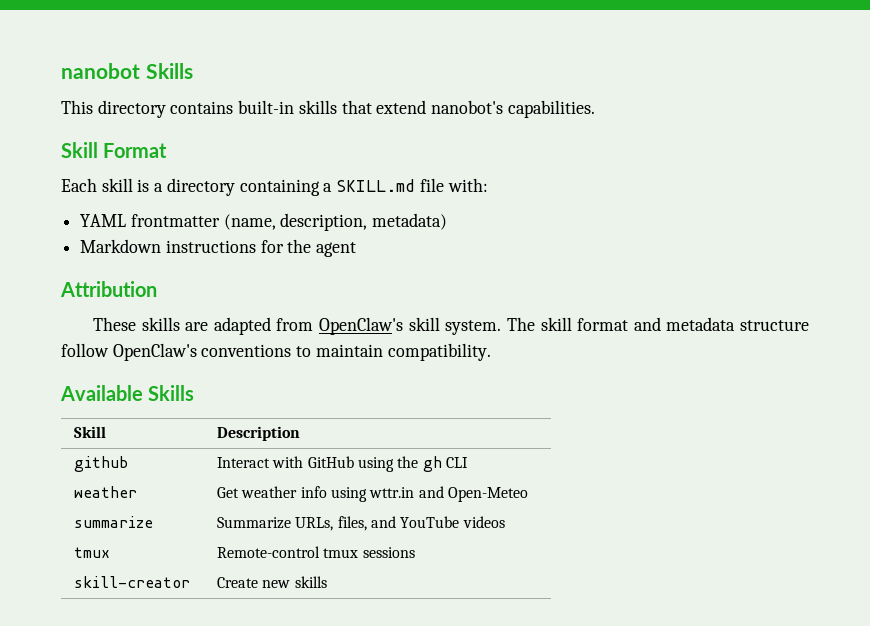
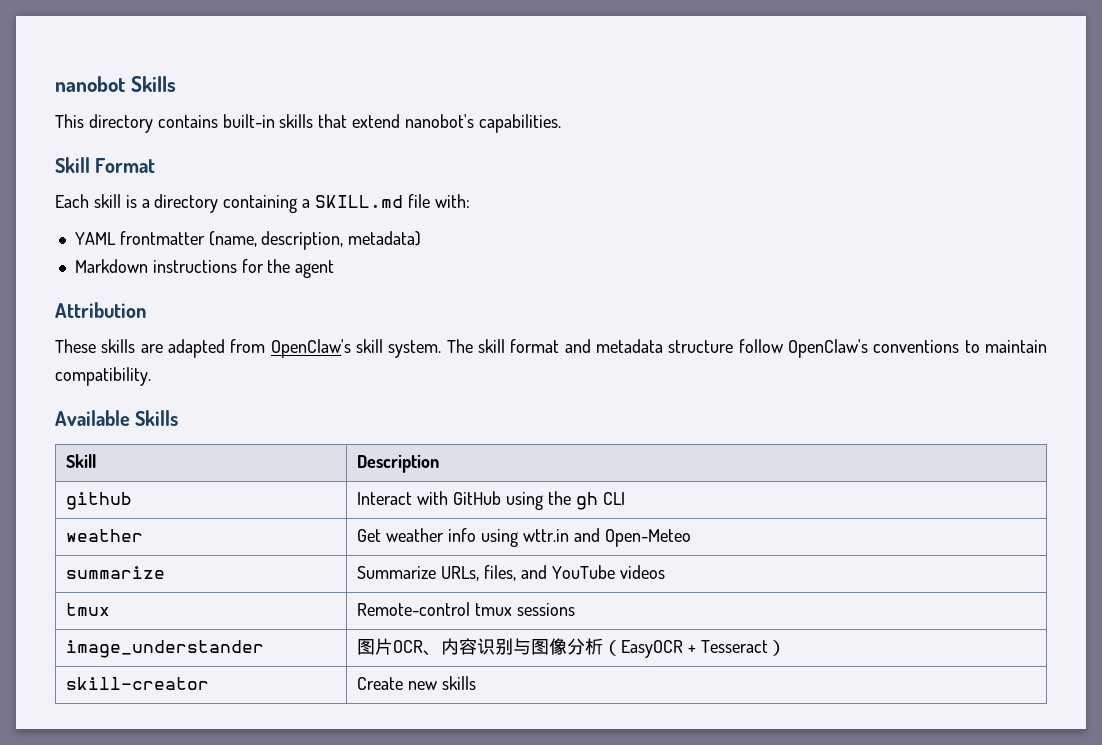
(415, 552) none -> [66,640,265,658] [357,638,787,658] // image_understander | 图片OCR、内容识别与图像分析（EasyOCR + Tesseract）

